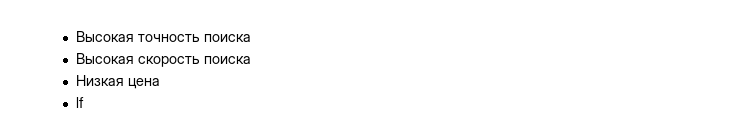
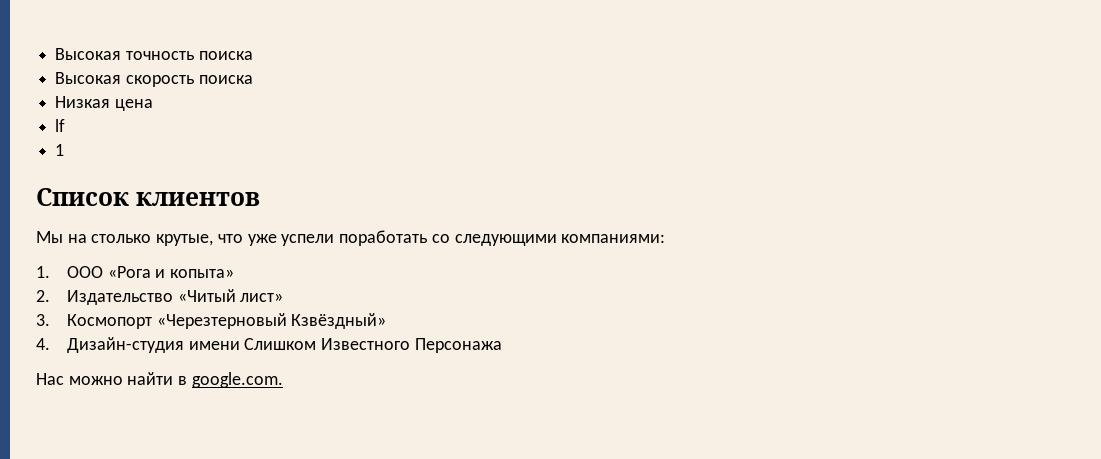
(84, 102) none -> [55,144,65,156] [36,188,260,206] [36,230,666,246] [36,266,235,278] [36,289,284,305] [36,313,387,329] [36,337,502,353] [36,372,283,388] // 1 // Список клиентов // Мы на столько крутые, что уже успели поработать со следующими компаниями: // 1. ООО «Рога и копыта» // 2. Издательство «Читый лист» // 3. Космопорт «Черезтерновый Кзвёздный» // 4. Дизайн-студия имени Слишком Известного Персонажа // Нас можно найти в google.com.

